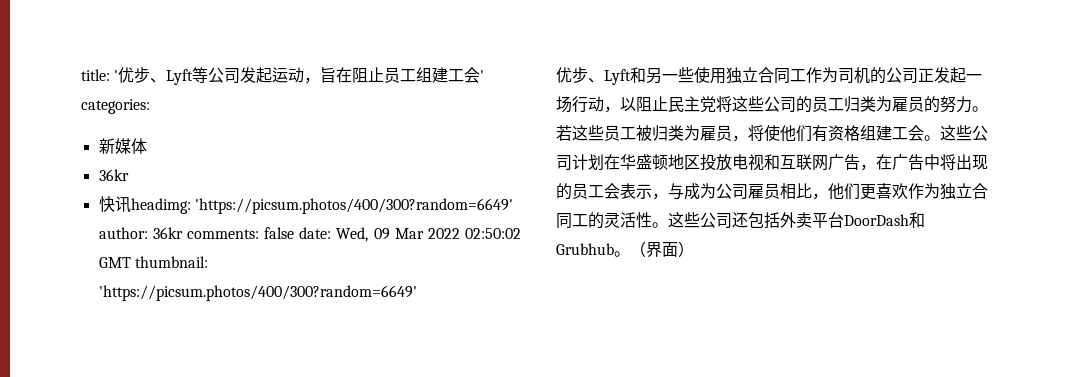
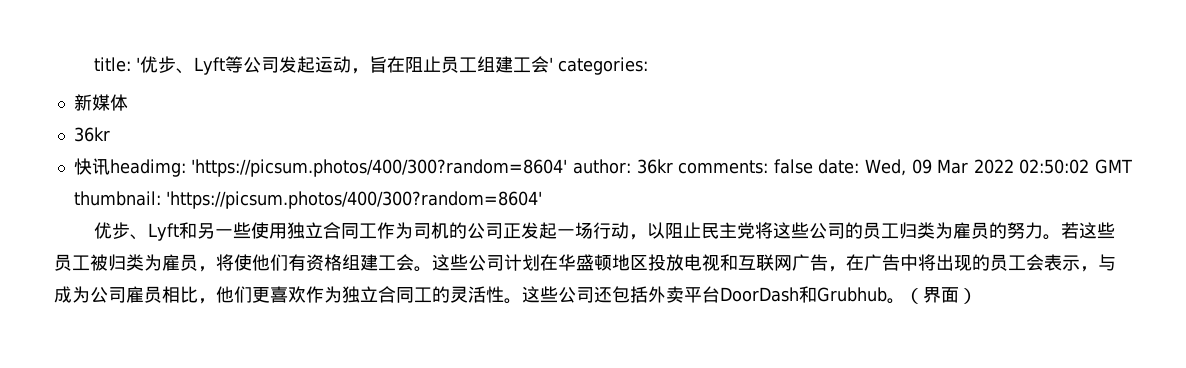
[194,198,513,214] 'https://picsum.photos/400/300?random=6649' -> [191,159,568,177] 'https://picsum.photos/400/300?random=8604'
[98,285,417,301] 'https://picsum.photos/400/300?random=6649' -> [165,191,542,209] 'https://picsum.photos/400/300?random=8604'

